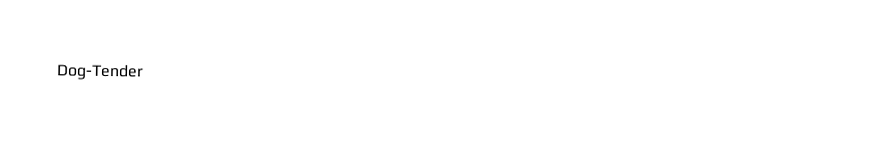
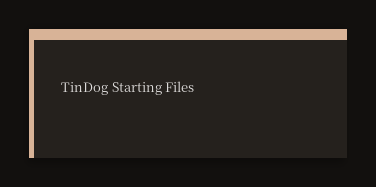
[56,63,144,81] Dog-Tender -> [61,81,195,95] TinDog Starting Files

